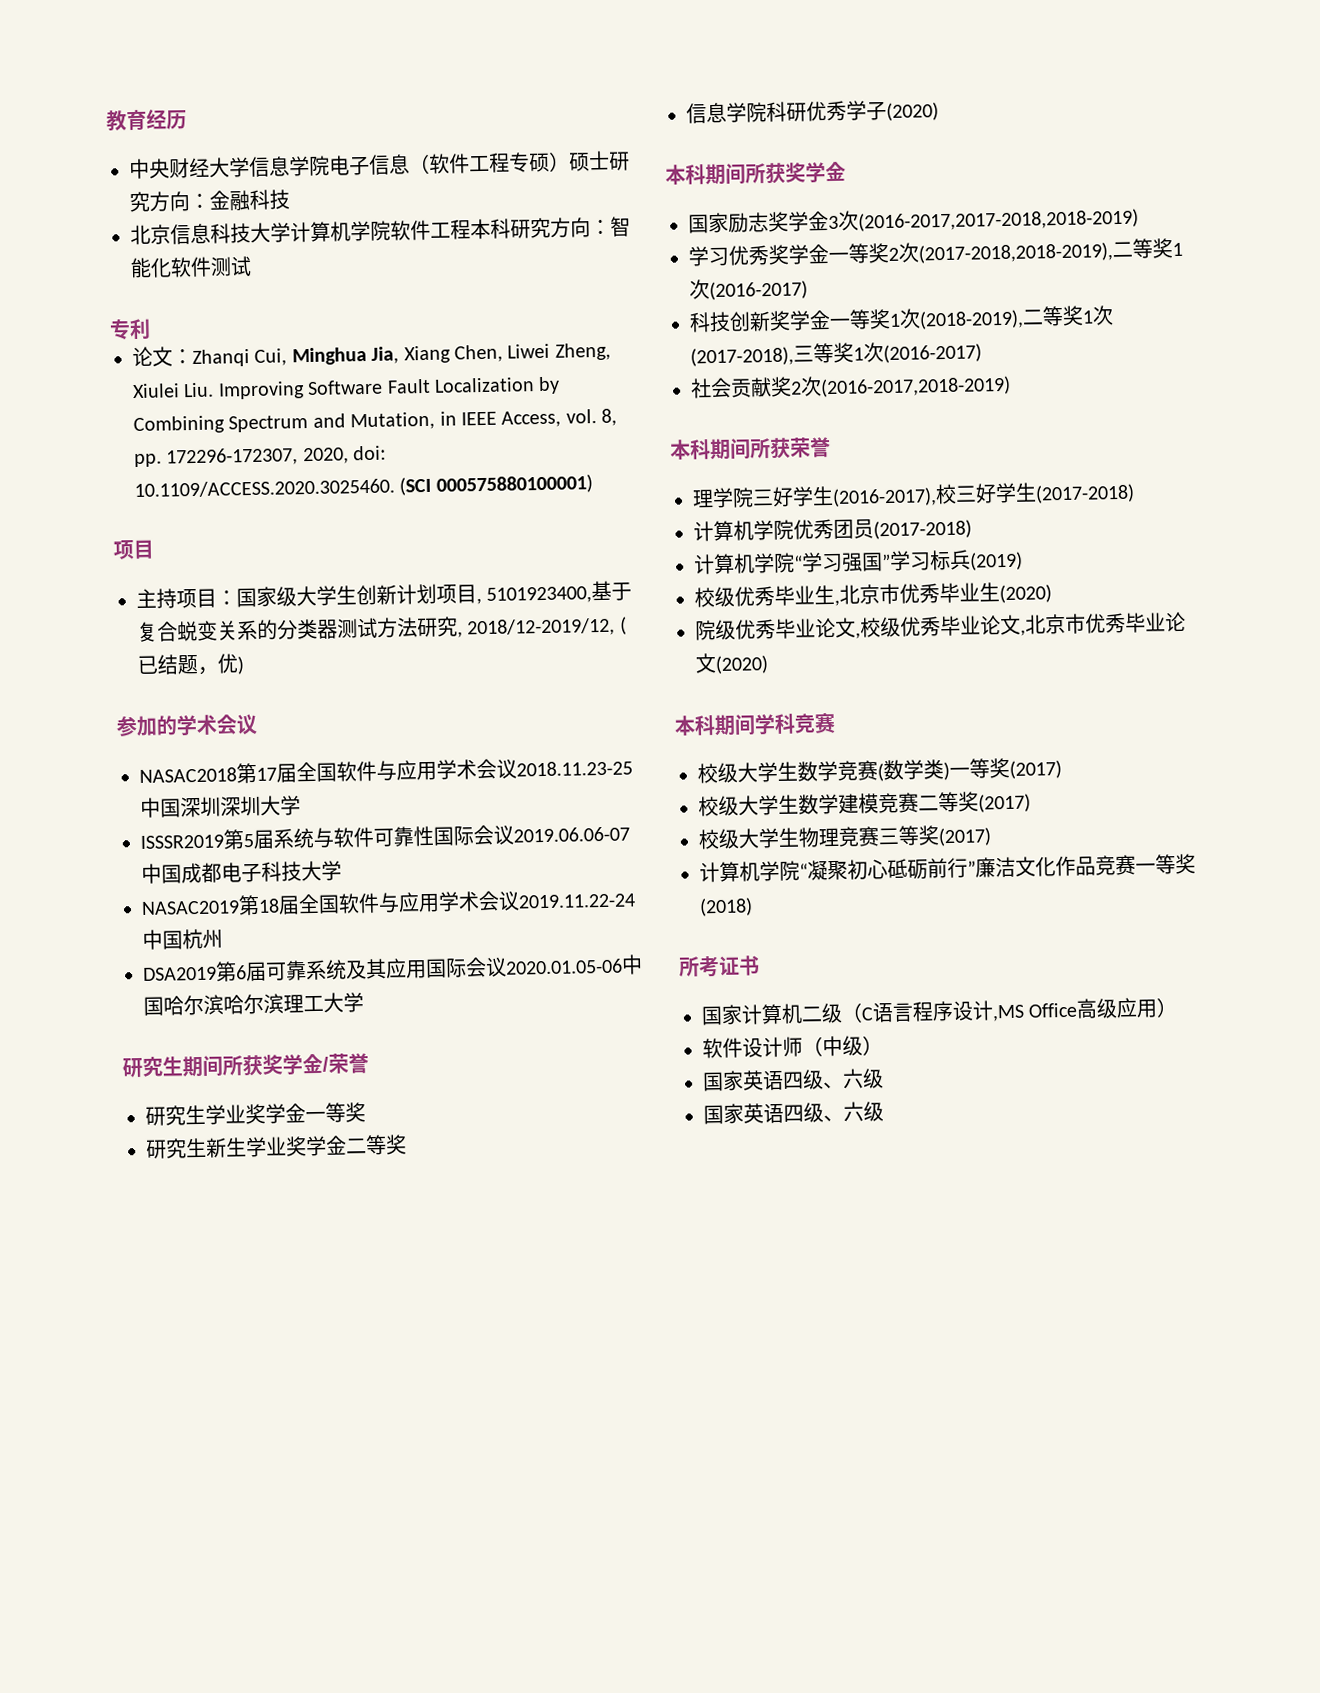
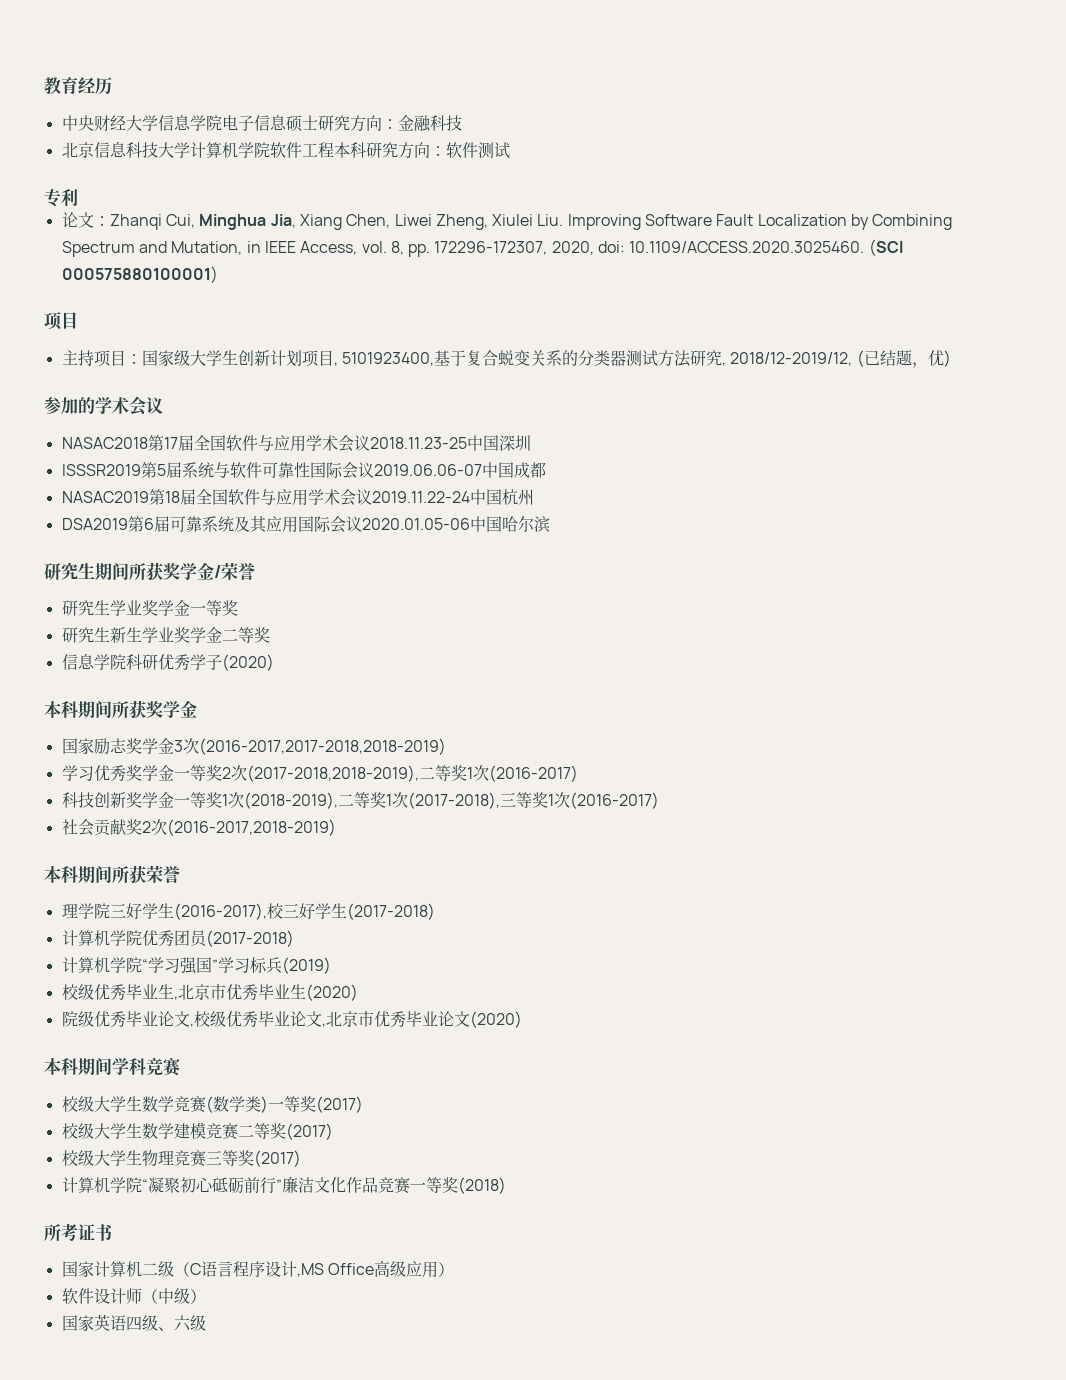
[409,151,570,175] （软件工程专硕） -> (287, 122) none
[610,216,631,237] [130,257,172,279] 智能化 -> (446, 151) none
[220,795,301,817] 深圳大学 -> (531, 443) none
[221,860,342,883] 电子科技大学 -> (546, 470) none
[223,992,364,1015] 哈尔滨理工大学 -> (550, 524) none
[703,1101,884,1125] // 国家英语四级、六级 -> (206, 1323) none

